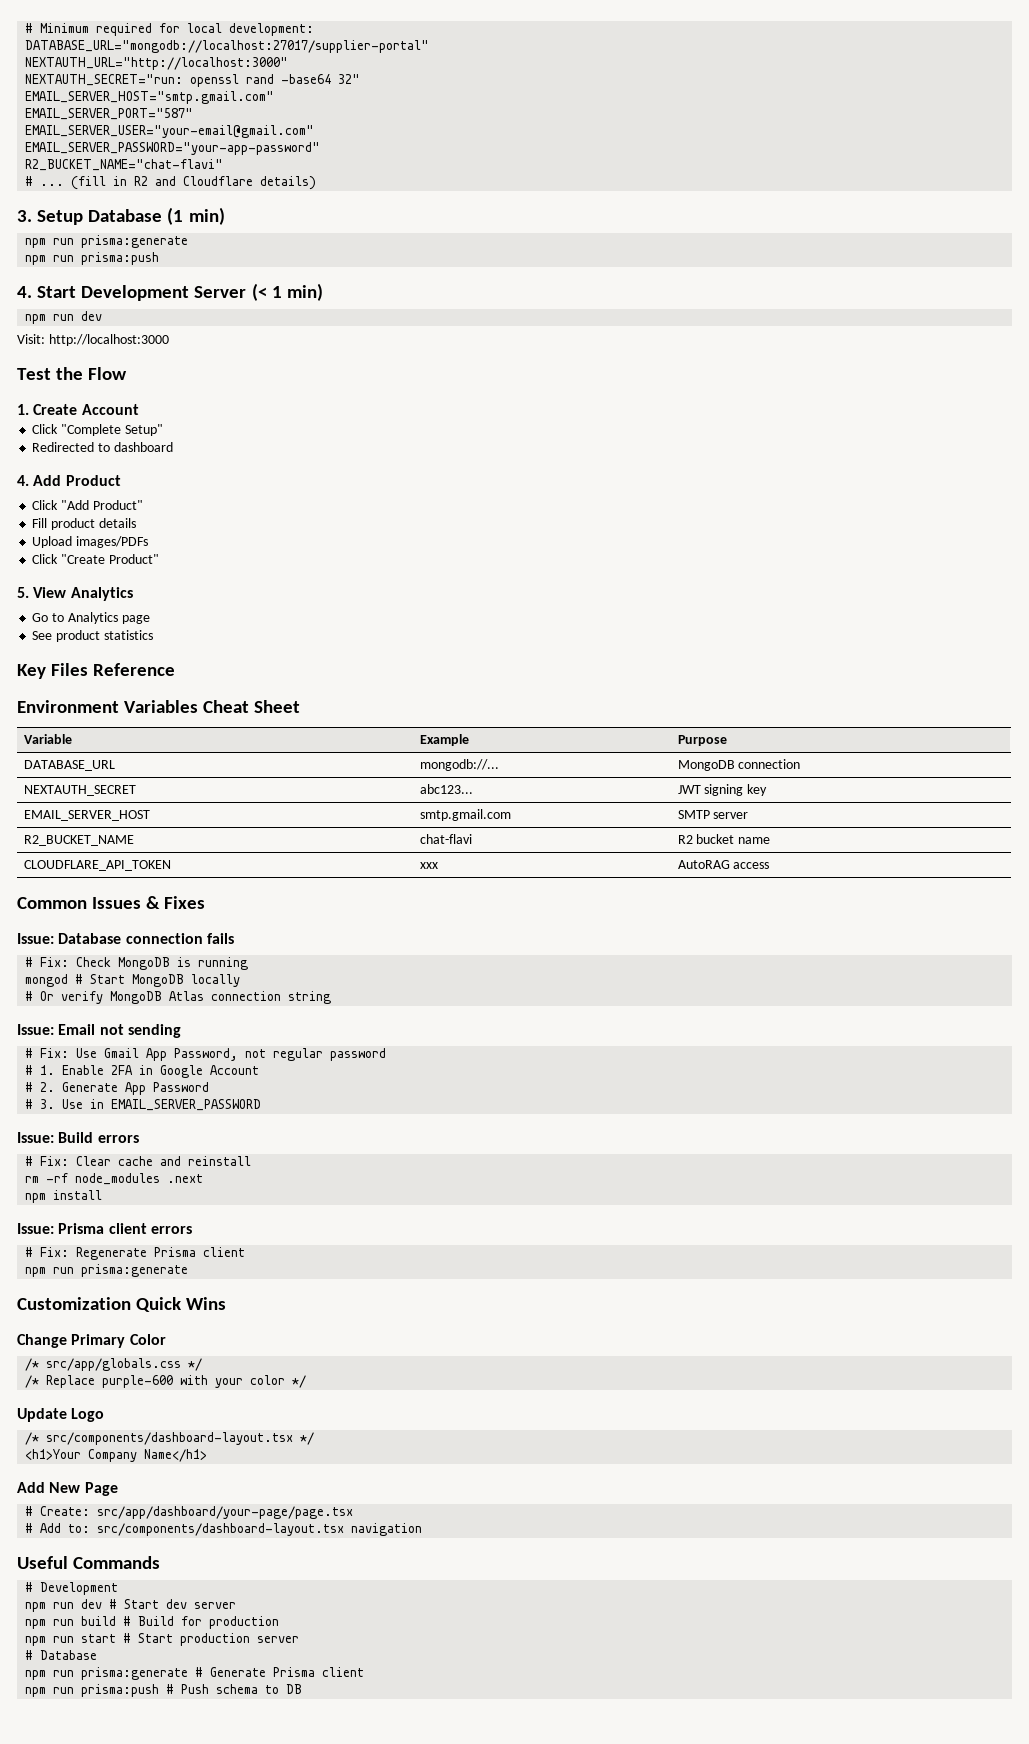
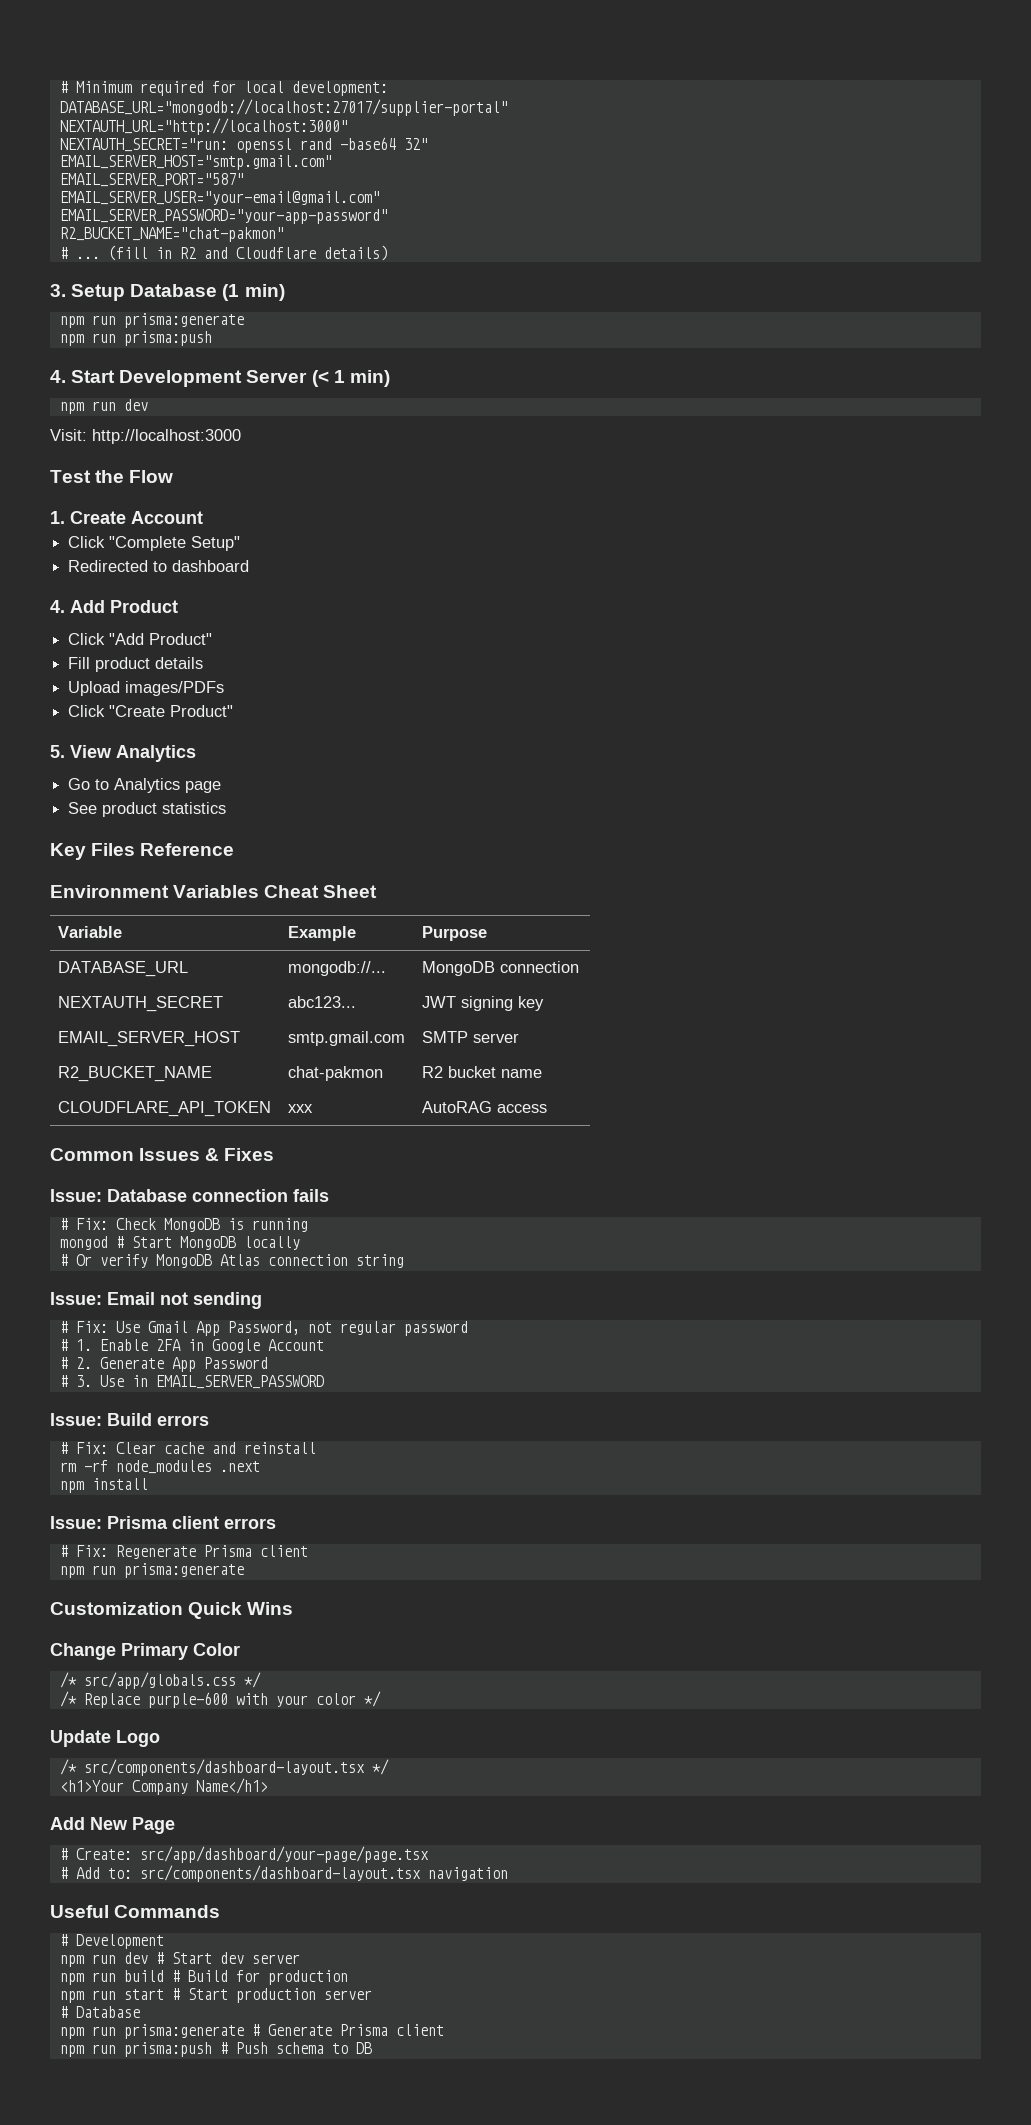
[25,159,224,171] R2_BUCKET_NAME="chat-flavi" -> [59,227,284,242] R2_BUCKET_NAME="chat-pakmon"
[419,834,472,844] chat-flavi -> [288,1066,384,1081] chat-pakmon

